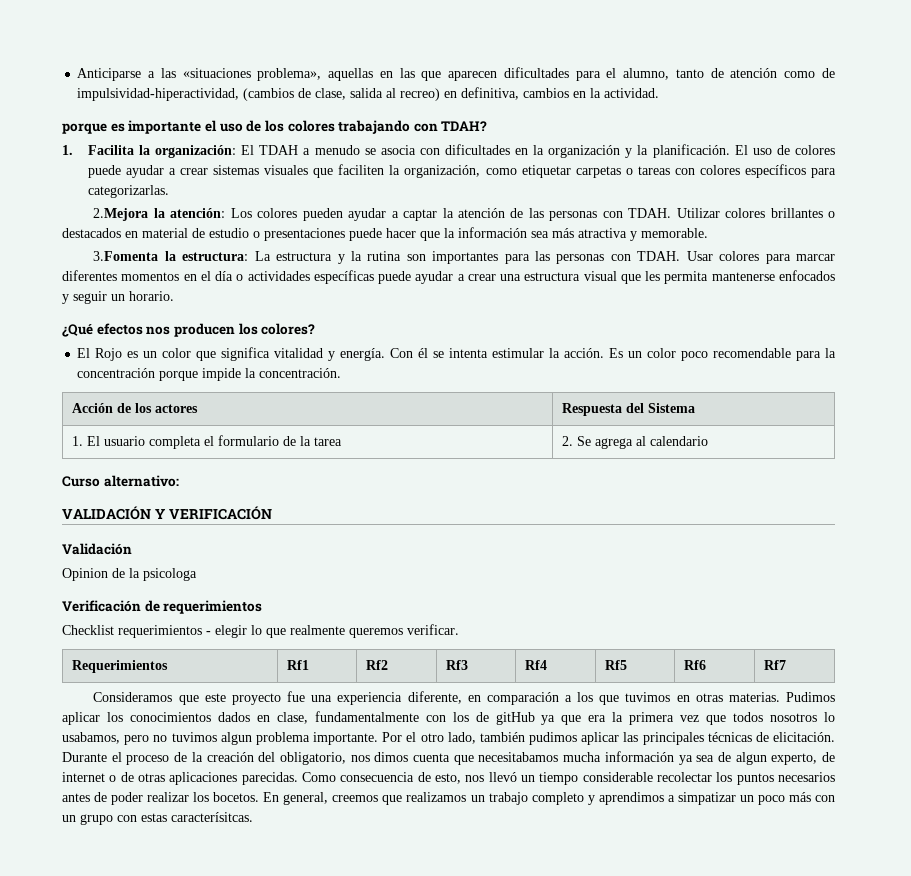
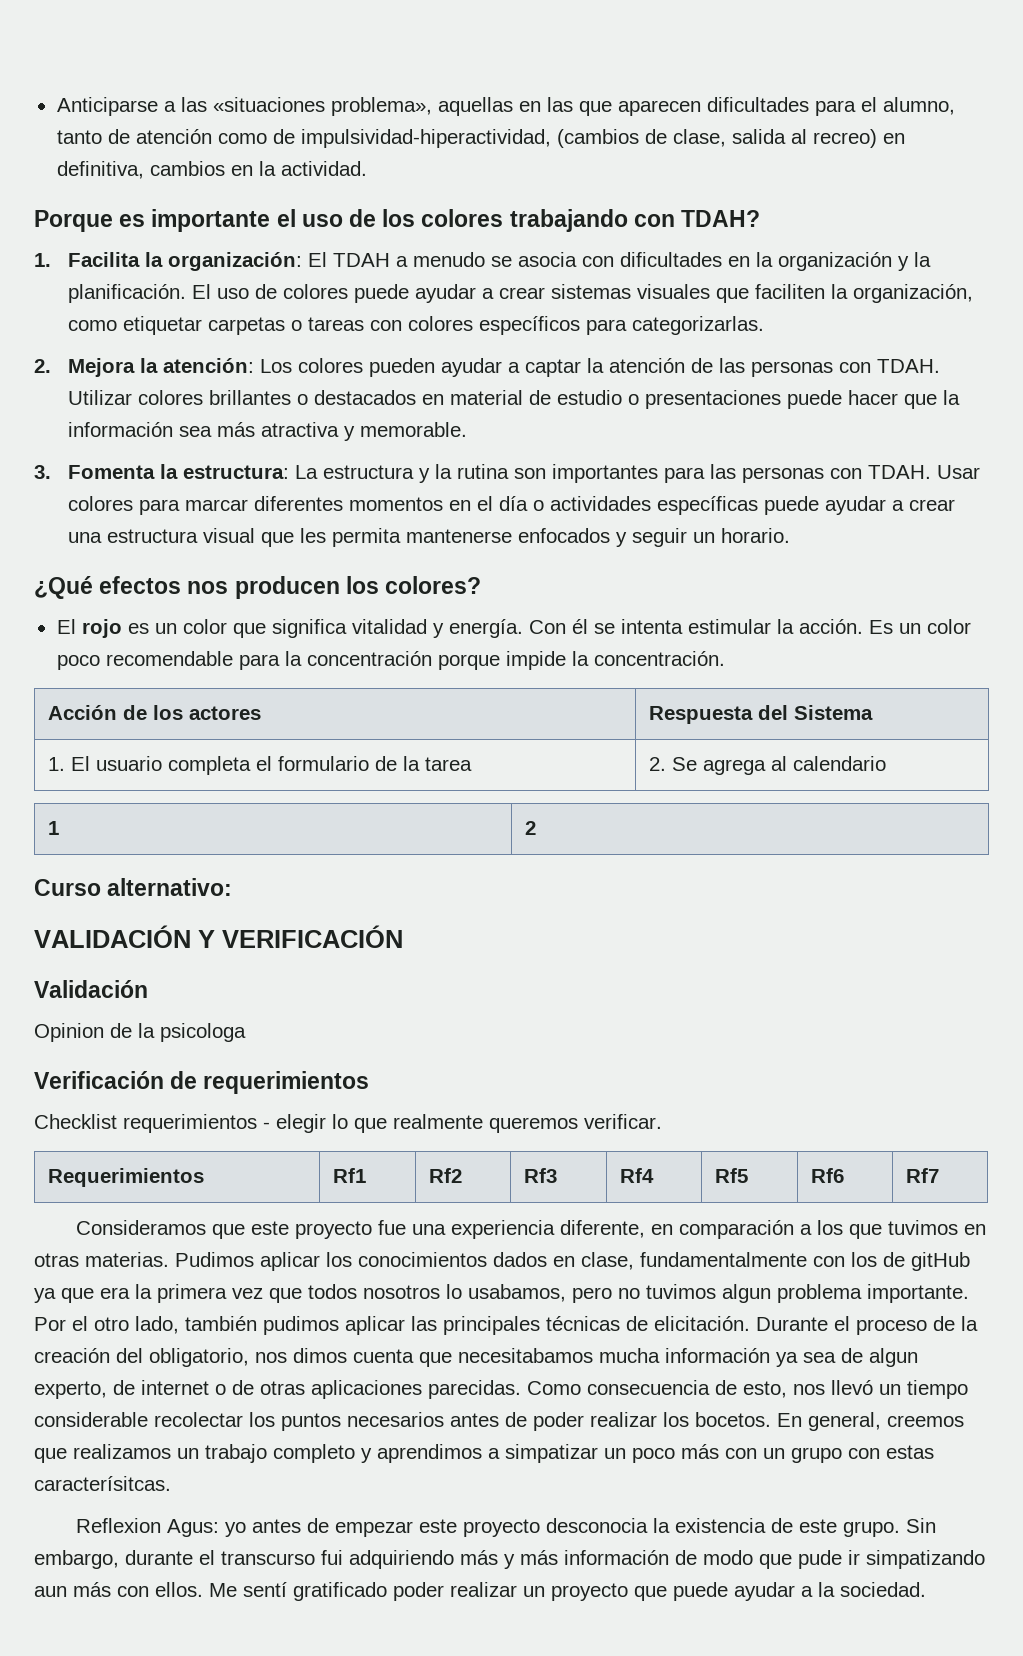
[62,123,107,134] porque -> [34,210,113,232] Porque
[93,208,149,221] 2.Mejora -> [34,358,135,377] 2. Mejora
[93,251,159,261] 3.Fomenta -> [34,465,155,479] 3. Fomenta
[95,348,123,361] Rojo -> [81,619,122,638] rojo
(708, 441) none -> [47,821,59,835] [524,821,536,835] // 1 | 2
(253, 817) none -> [75,1518,936,1537] [34,1550,985,1569] [34,1582,926,1601] // Reflexion Agus: yo antes de empezar este proyecto desconocia la existencia de este grupo. Sin embargo, durante el transcurso fui adquiriendo más y más información de modo que pude ir simpatizando aun más con ellos. Me sentí gratificado poder realizar un proyecto que puede ayudar a la sociedad.

